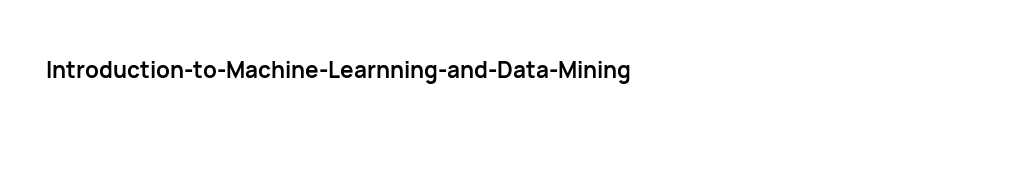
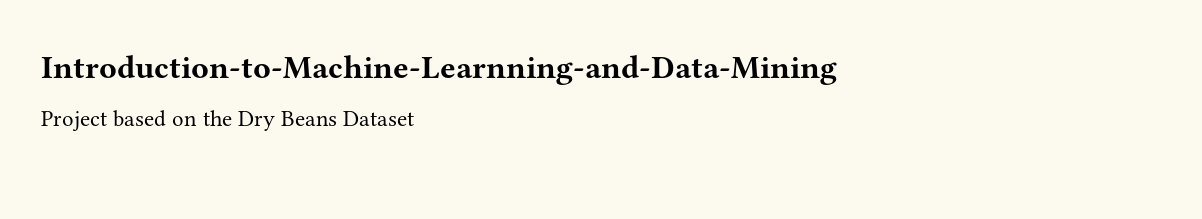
(631, 72) none -> [41,110,415,132] // Project based on the Dry Beans Dataset

